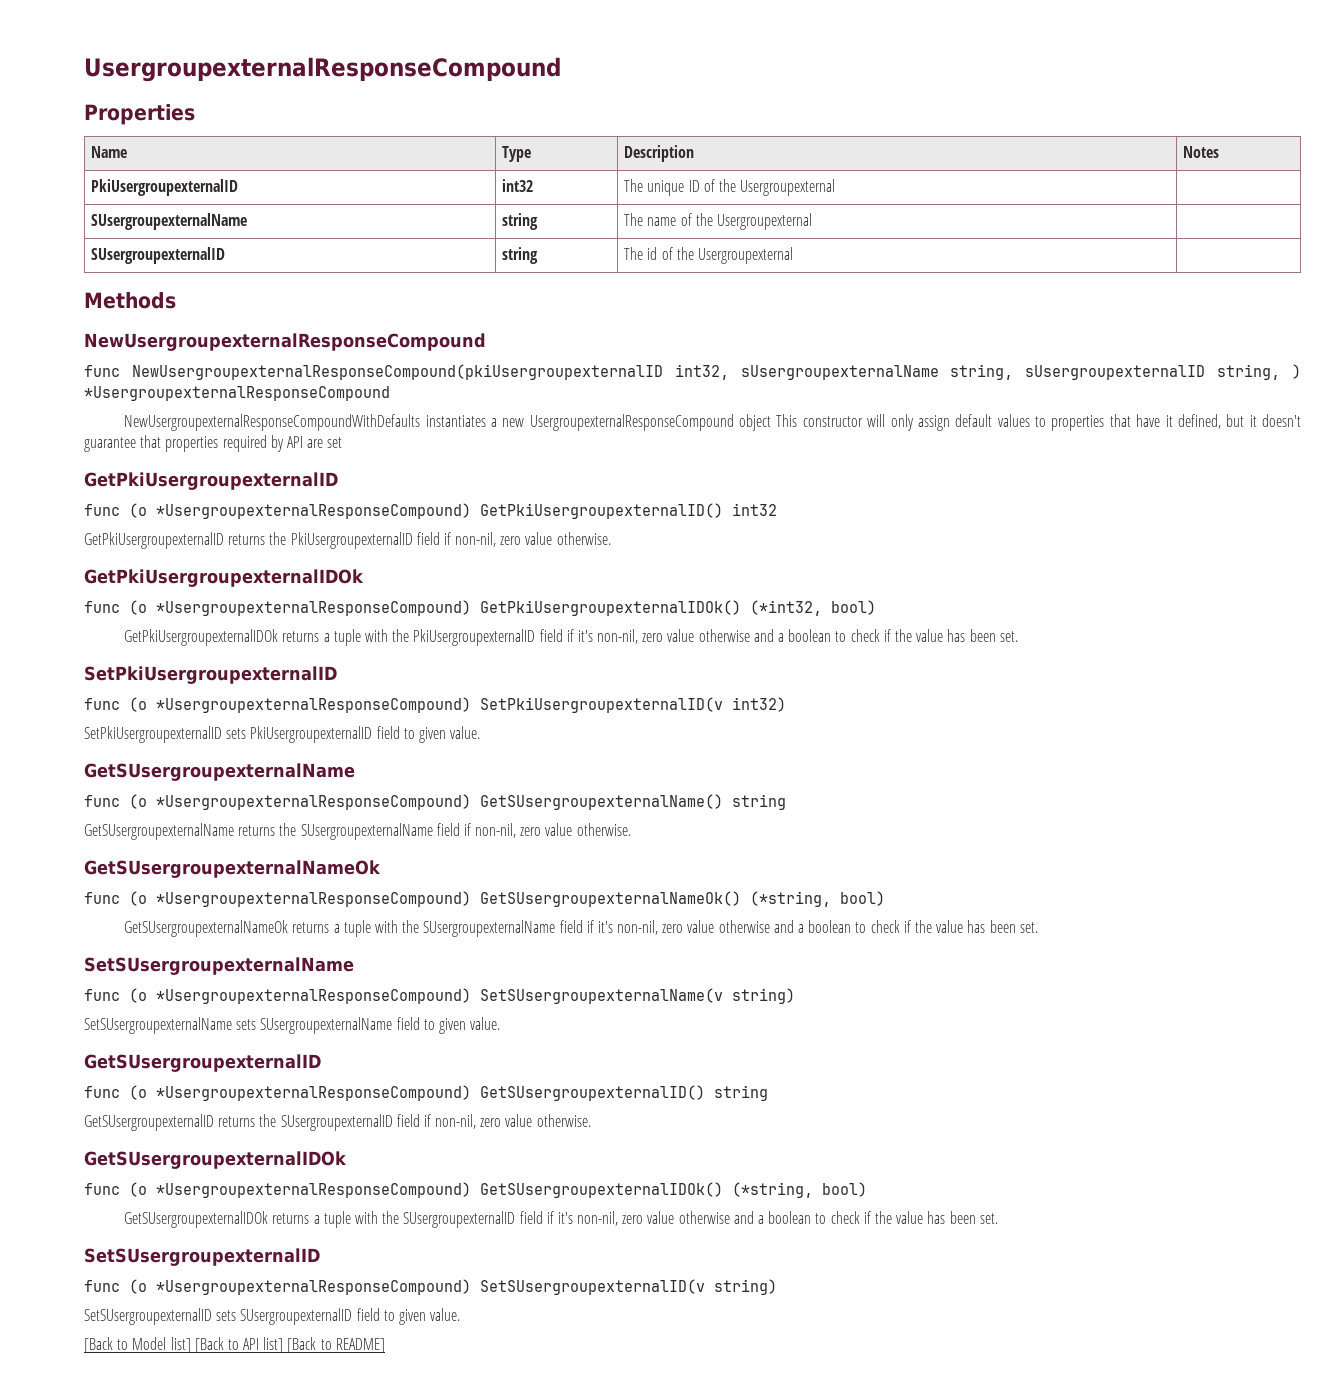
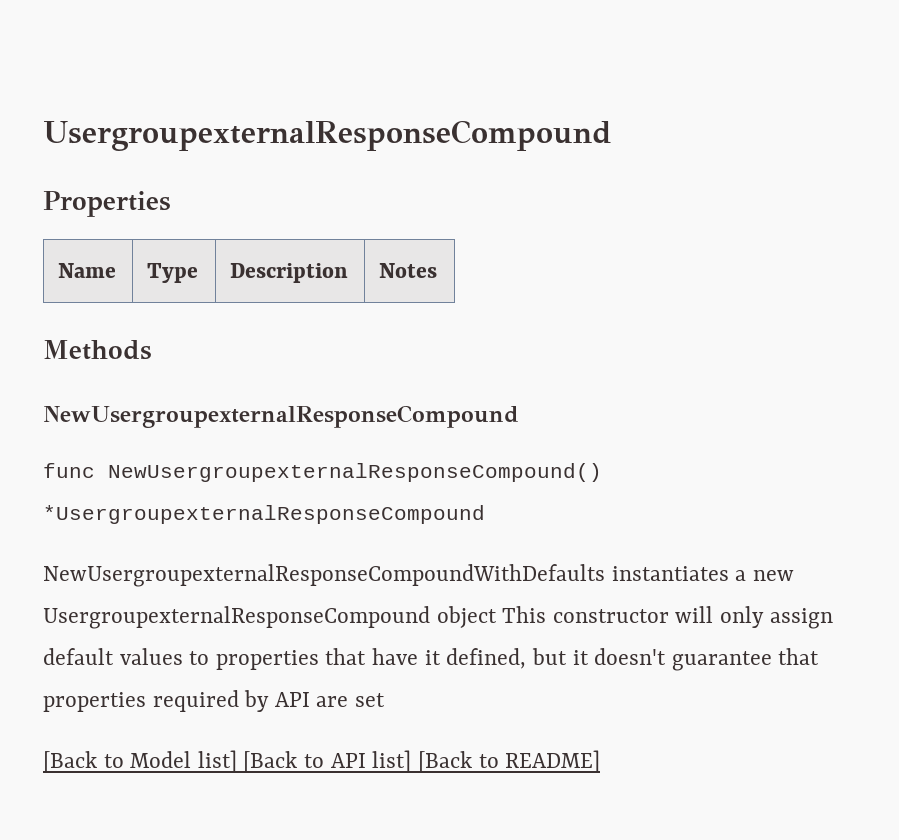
[91,179,239,196] [502,179,534,192] [624,179,836,196] [91,213,248,230] [502,213,539,230] [624,213,813,230] [91,247,226,264] [502,247,539,264] [624,247,794,264] [84,292,176,309] [84,333,486,351] [84,364,1302,380] // PkiUsergroupexternalID | int32 | The unique ID of the Usergroupexternal | // SUsergroupexternalName | string | The name of the Usergroupexternal | // SUsergroupexternalID | string | The id of the Usergroupexternal | // Methods // NewUsergroupexternalResponseCompound // func NewUsergroupexternalResponseCompound(pkiUsergroupexternalID int32, sUsergroupexternalName string, sUsergroupexternalID string, ) -> [43,340,152,360] [43,405,519,428] [43,463,602,482] // Methods // NewUsergroupexternalResponseCompound // func NewUsergroupexternalResponseCompound()
[84,472,338,490] [84,503,777,519] [84,532,611,549] [84,569,364,587] [84,600,876,616] [124,629,1018,646] [84,666,337,684] [84,697,786,713] [84,726,481,743] [84,763,355,781] [84,794,786,810] [84,823,631,840] [84,860,381,878] [84,891,885,907] [124,920,1038,937] [84,957,354,975] [84,988,795,1004] [84,1017,501,1034] [84,1054,321,1072] [84,1085,768,1101] [84,1114,591,1131] [84,1151,347,1169] [84,1182,867,1198] [124,1211,998,1228] [84,1248,320,1266] [84,1279,777,1295] [84,1308,461,1325] // GetPkiUsergroupexternalID // func (o *UsergroupexternalResponseCompound) GetPkiUsergroupexternalID() int32 // GetPkiUsergroupexternalID returns the PkiUsergroupexternalID field if non-nil, zero value otherwise. // GetPkiUsergroupexternalIDOk // func (o *UsergroupexternalResponseCompound) GetPkiUsergroupexternalIDOk() (*int32, bool) // GetPkiUsergroupexternalIDOk returns a tuple with the PkiUsergroupexternalID field if it's non-nil, zero value otherwise and a boolean to check if the value has been set. // SetPkiUsergroupexternalID // func (o *UsergroupexternalResponseCompound) SetPkiUsergroupexternalID(v int32) // SetPkiUsergroupexternalID sets PkiUsergroupexternalID field to given value. // GetSUsergroupexternalName // func (o *UsergroupexternalResponseCompound) GetSUsergroupexternalName() string // GetSUsergroupexternalName returns the SUsergroupexternalName field if non-nil, zero value otherwise. // GetSUsergroupexternalNameOk // func (o *UsergroupexternalResponseCompound) GetSUsergroupexternalNameOk() (*string, bool) // GetSUsergroupexternalNameOk returns a tuple with the SUsergroupexternalName field if it's non-nil, zero value otherwise and a boolean to check if the value has been set. // SetSUsergroupexternalName // func (o *UsergroupexternalResponseCompound) SetSUsergroupexternalName(v string) // SetSUsergroupexternalName sets SUsergroupexternalName field to given value. // GetSUsergroupexternalID // func (o *UsergroupexternalResponseCompound) GetSUsergroupexternalID() string // GetSUsergroupexternalID returns the SUsergroupexternalID field if non-nil, zero value otherwise. // GetSUsergroupexternalIDOk // func (o *UsergroupexternalResponseCompound) GetSUsergroupexternalIDOk() (*string, bool) // GetSUsergroupexternalIDOk returns a tuple with the SUsergroupexternalID field if it's non-nil, zero value otherwise and a boolean to check if the value has been set. // SetSUsergroupexternalID // func (o *UsergroupexternalResponseCompound) SetSUsergroupexternalID(v string) // SetSUsergroupexternalID sets SUsergroupexternalID field to given value. -> (386, 700) none

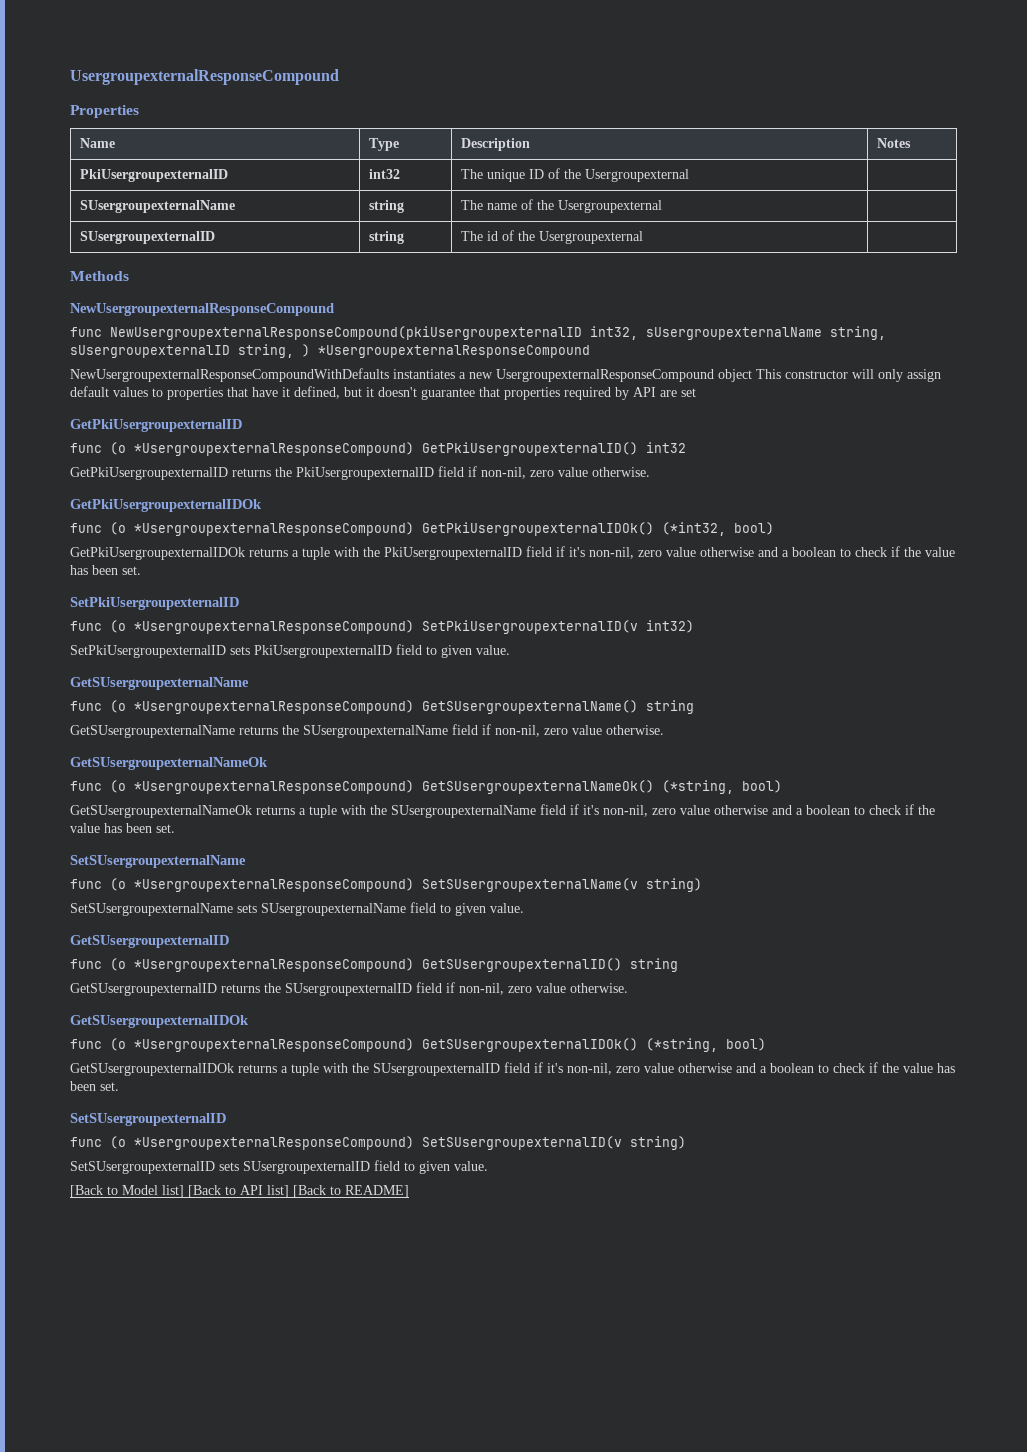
[43,340,152,360] [43,405,519,428] [43,463,602,482] // Methods // NewUsergroupexternalResponseCompound // func NewUsergroupexternalResponseCompound() -> [79,169,228,182] [368,169,400,179] [460,168,689,182] [79,200,235,213] [368,200,404,213] [460,199,662,213] [79,231,215,244] [368,231,404,244] [460,230,643,244] [70,271,129,281] [70,303,334,316] [70,326,886,340] [70,344,310,358] // PkiUsergroupexternalID | int32 | The unique ID of the Usergroupexternal | // SUsergroupexternalName | string | The name of the Usergroupexternal | // SUsergroupexternalID | string | The id of the Usergroupexternal | // Methods // NewUsergroupexternalResponseCompound // func NewUsergroupexternalResponseCompound(pkiUsergroupexternalID int32, sUsergroupexternalName string, sUsergroupexternalID string, )
(386, 700) none -> [70,419,242,432] [70,442,686,456] [70,466,650,480] [70,499,262,512] [70,522,774,536] [70,546,955,560] [70,565,141,575] [70,597,239,610] [70,620,694,634] [70,644,510,658] [70,677,249,690] [70,700,694,714] [70,724,664,738] [70,757,268,770] [70,780,782,794] [70,804,935,818] [70,823,175,833] [70,855,246,868] [70,878,702,892] [70,902,524,916] [70,935,229,948] [70,958,678,972] [70,982,628,996] [70,1015,249,1028] [70,1038,766,1052] [70,1062,955,1076] [70,1081,119,1091] [70,1113,226,1126] [70,1136,686,1150] [70,1160,488,1174] // GetPkiUsergroupexternalID // func (o *UsergroupexternalResponseCompound) GetPkiUsergroupexternalID() int32 // GetPkiUsergroupexternalID returns the PkiUsergroupexternalID field if non-nil, zero value otherwise. // GetPkiUsergroupexternalIDOk // func (o *UsergroupexternalResponseCompound) GetPkiUsergroupexternalIDOk() (*int32, bool) // GetPkiUsergroupexternalIDOk returns a tuple with the PkiUsergroupexternalID field if it's non-nil, zero value otherwise and a boolean to check if the value has been set. // SetPkiUsergroupexternalID // func (o *UsergroupexternalResponseCompound) SetPkiUsergroupexternalID(v int32) // SetPkiUsergroupexternalID sets PkiUsergroupexternalID field to given value. // GetSUsergroupexternalName // func (o *UsergroupexternalResponseCompound) GetSUsergroupexternalName() string // GetSUsergroupexternalName returns the SUsergroupexternalName field if non-nil, zero value otherwise. // GetSUsergroupexternalNameOk // func (o *UsergroupexternalResponseCompound) GetSUsergroupexternalNameOk() (*string, bool) // GetSUsergroupexternalNameOk returns a tuple with the SUsergroupexternalName field if it's non-nil, zero value otherwise and a boolean to check if the value has been set. // SetSUsergroupexternalName // func (o *UsergroupexternalResponseCompound) SetSUsergroupexternalName(v string) // SetSUsergroupexternalName sets SUsergroupexternalName field to given value. // GetSUsergroupexternalID // func (o *UsergroupexternalResponseCompound) GetSUsergroupexternalID() string // GetSUsergroupexternalID returns the SUsergroupexternalID field if non-nil, zero value otherwise. // GetSUsergroupexternalIDOk // func (o *UsergroupexternalResponseCompound) GetSUsergroupexternalIDOk() (*string, bool) // GetSUsergroupexternalIDOk returns a tuple with the SUsergroupexternalID field if it's non-nil, zero value otherwise and a boolean to check if the value has been set. // SetSUsergroupexternalID // func (o *UsergroupexternalResponseCompound) SetSUsergroupexternalID(v string) // SetSUsergroupexternalID sets SUsergroupexternalID field to given value.

